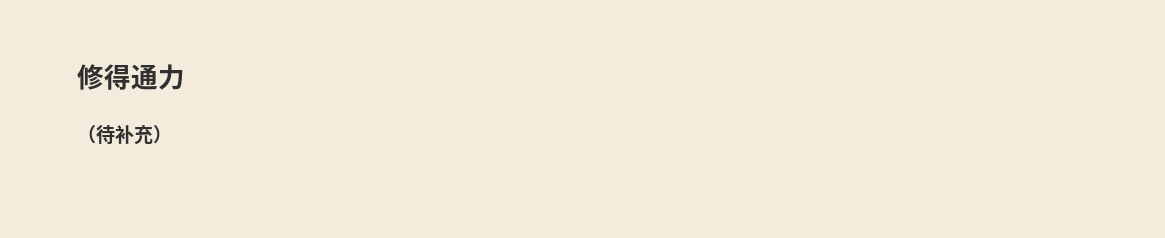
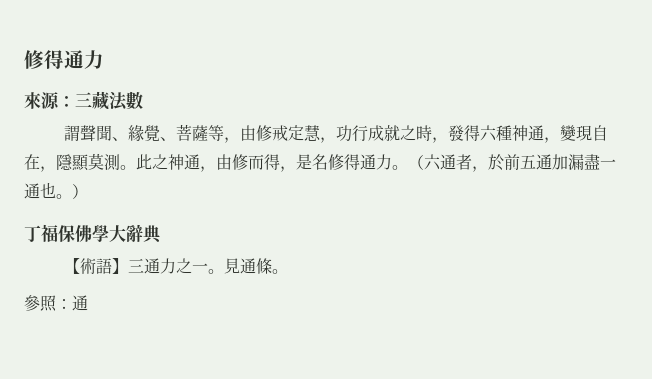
[77,125,172,145] （待补充） -> [24,91,143,111] [63,124,608,143] [24,153,616,172] [24,182,88,199] [24,224,163,244] [63,258,288,274] [24,295,88,312] 來源：三藏法數 // 謂聲聞、緣覺、菩薩等，由修戒定慧，功行成就之時，發得六種神通，變現自在，隱顯莫測。此之神通，由修而得，是名修得通力。（六通者，於前五通加漏盡一通也。） // 丁福保佛學大辭典 // 【術語】三通力之一。見通條。 // 參照：通

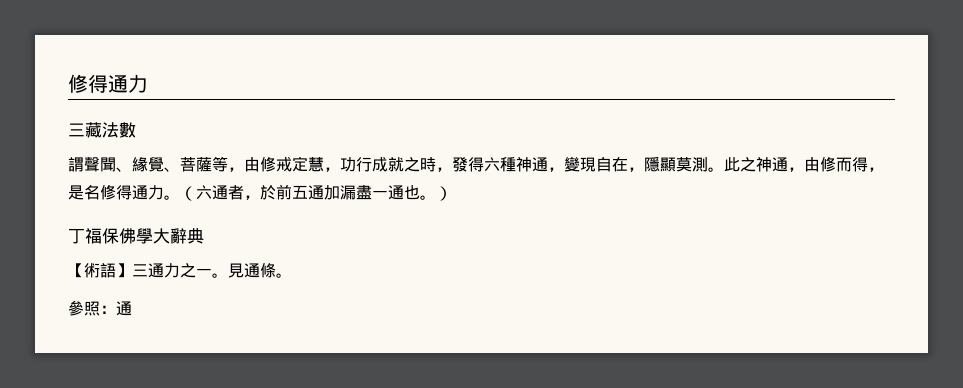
[24,92,75,109] 來源： -> (148, 83) none

